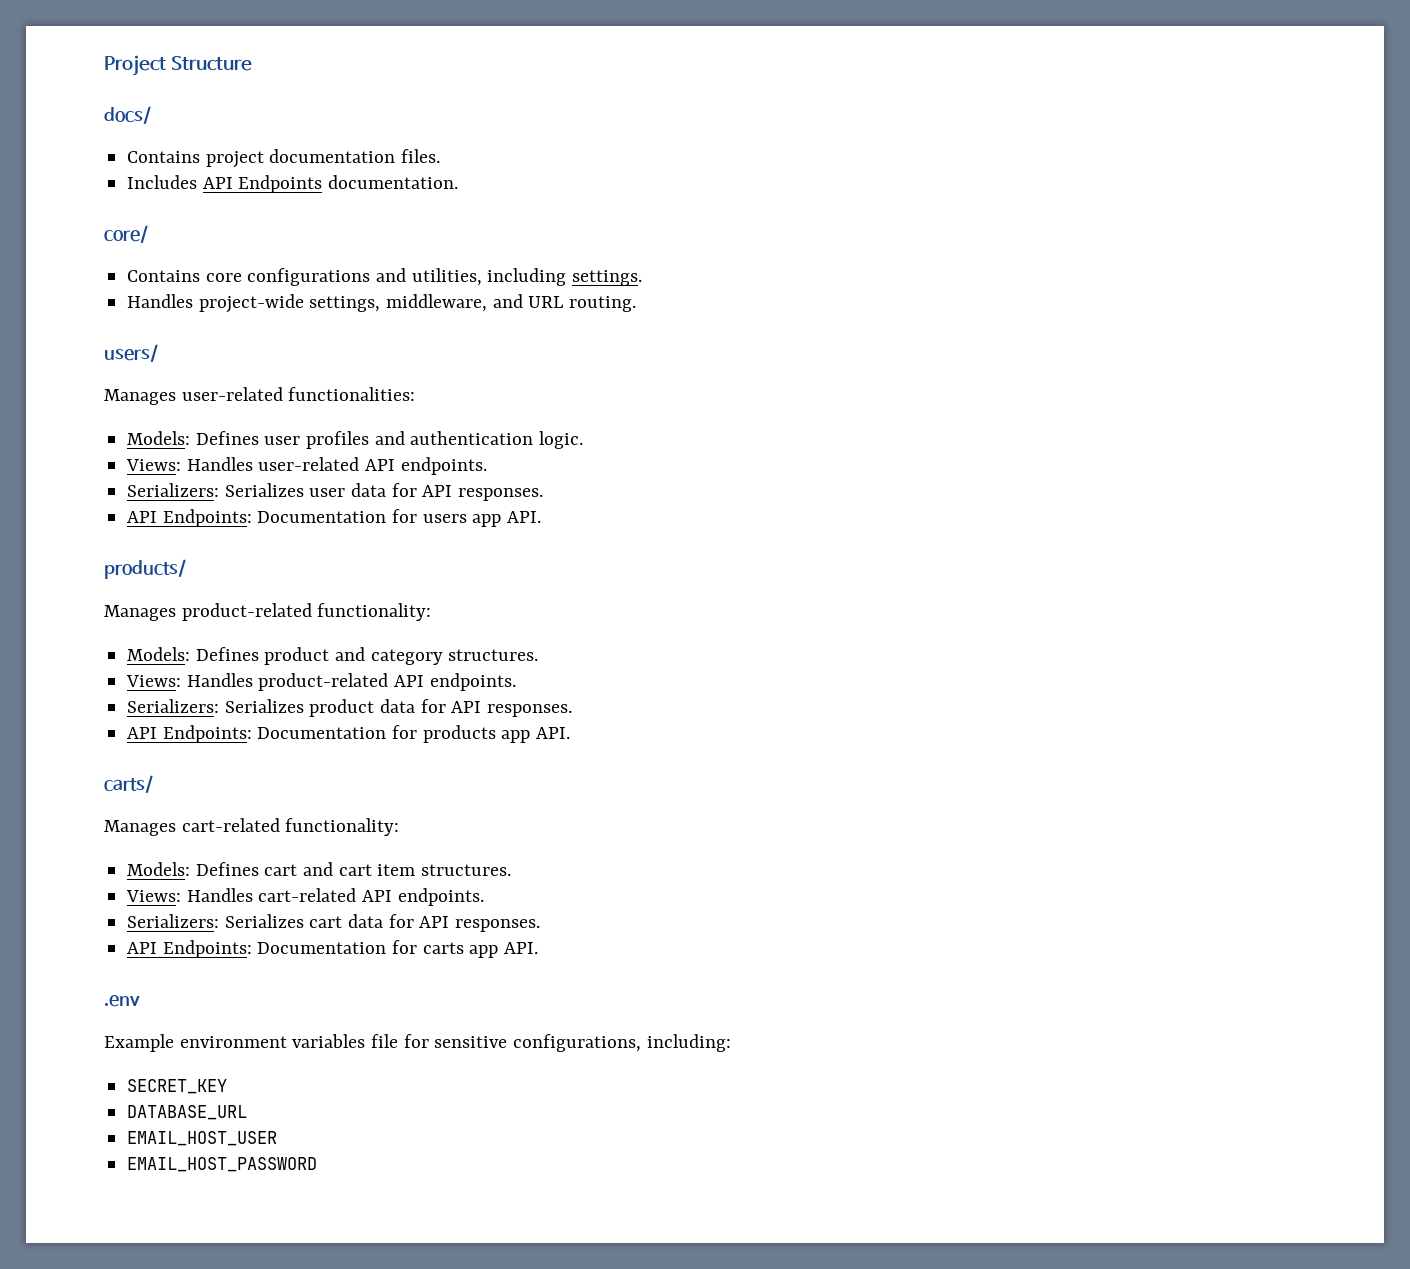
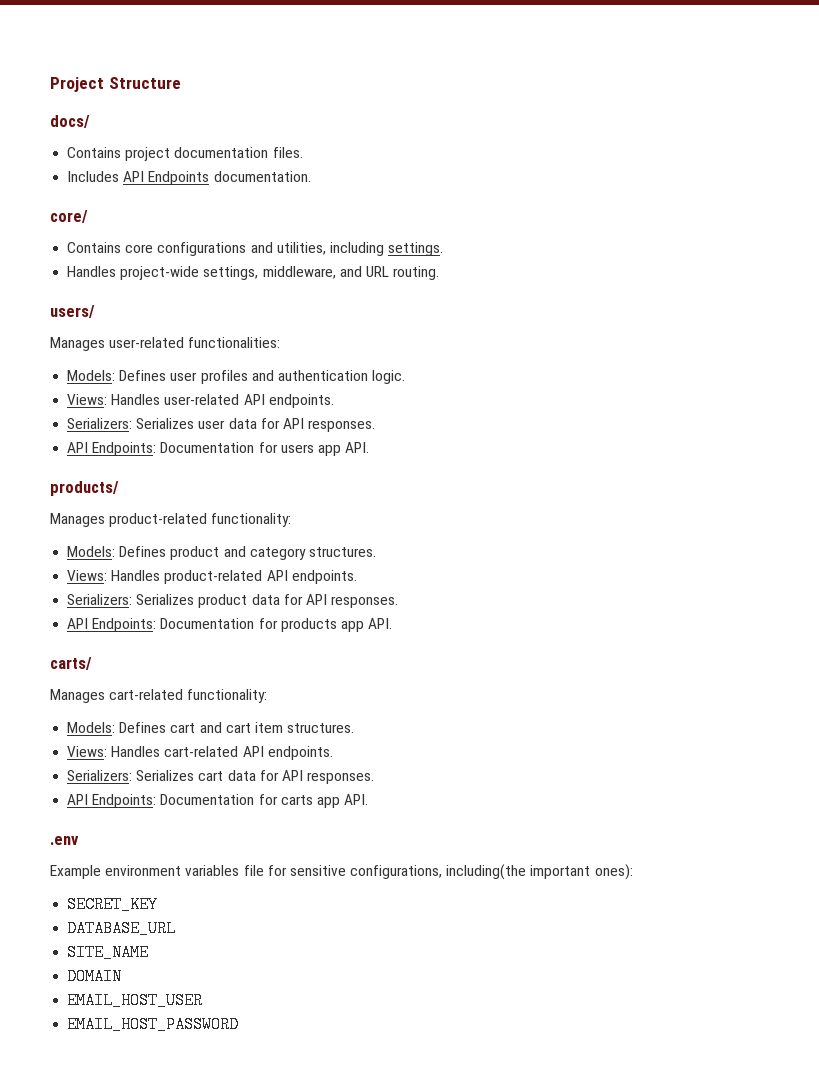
[646,1034,731,1052] including: -> [446,864,633,880] including(the important ones):
(248, 1112) none -> [67,944,150,961] [67,968,123,985] // SITE_NAME // DOMAIN

